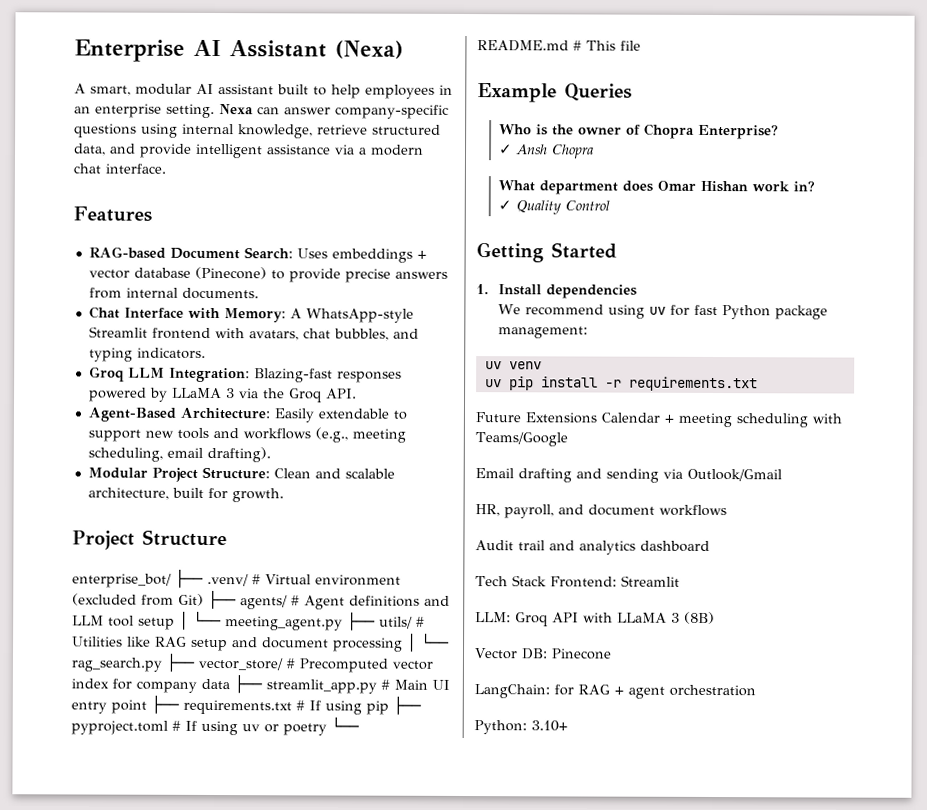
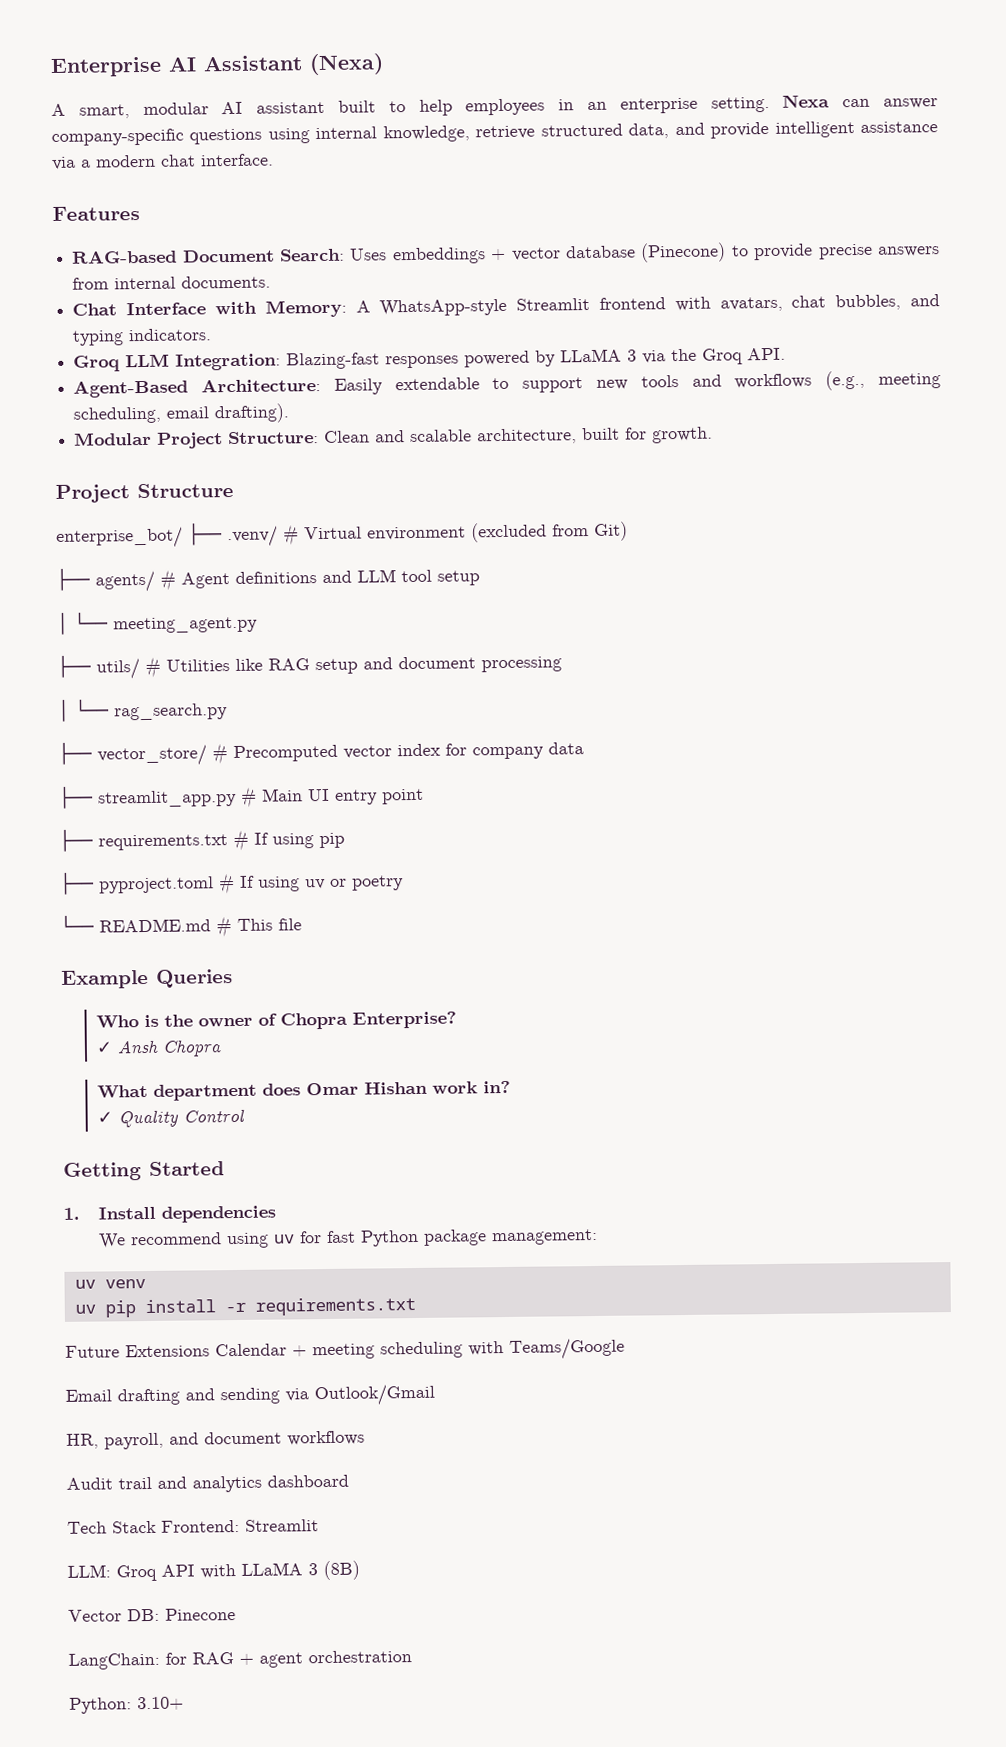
(204, 599) none -> (628, 531) //
(175, 623) none -> (480, 578) //
(343, 623) none -> (258, 625) //
(403, 644) none -> (562, 664) //
(162, 664) none -> (228, 712) //
(230, 684) none -> (584, 748) //
(147, 706) none -> (424, 796) //
(389, 707) none -> (345, 840) //
(327, 729) none -> (404, 883) //

